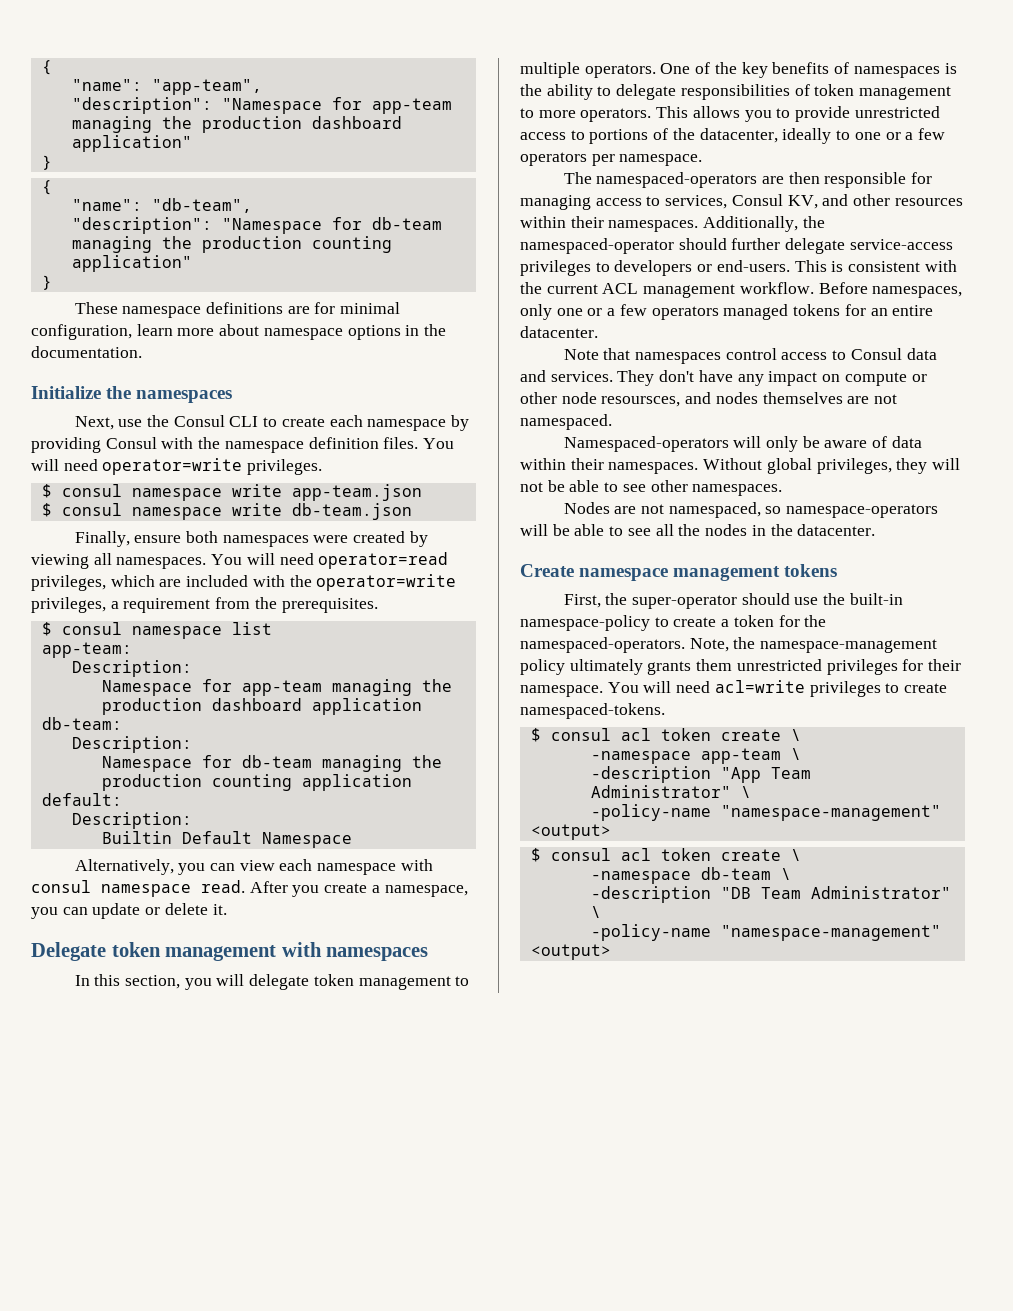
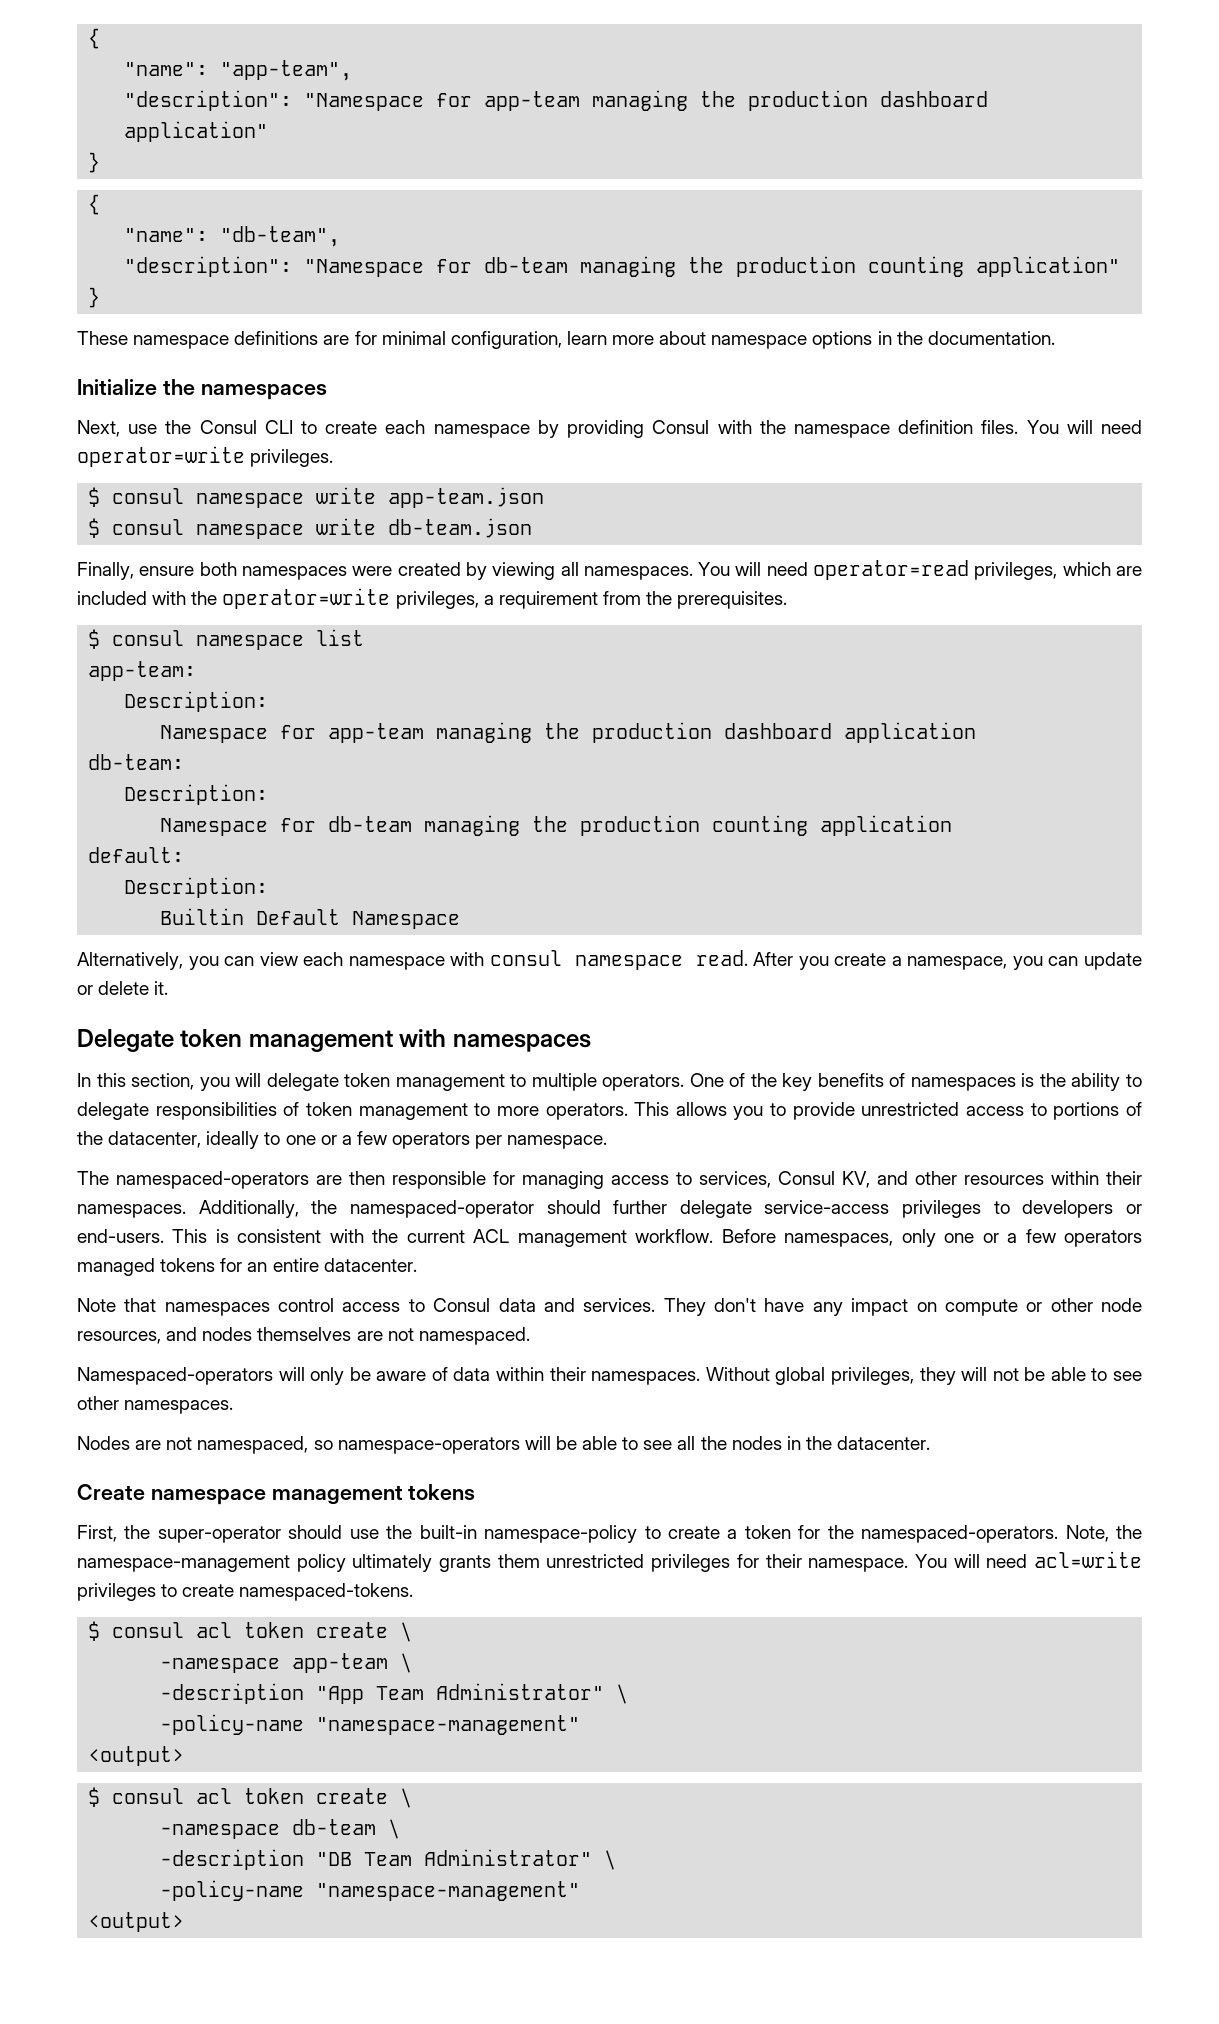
[601,396,681,407] resoursces, -> [77,1331,161,1344] resources,

